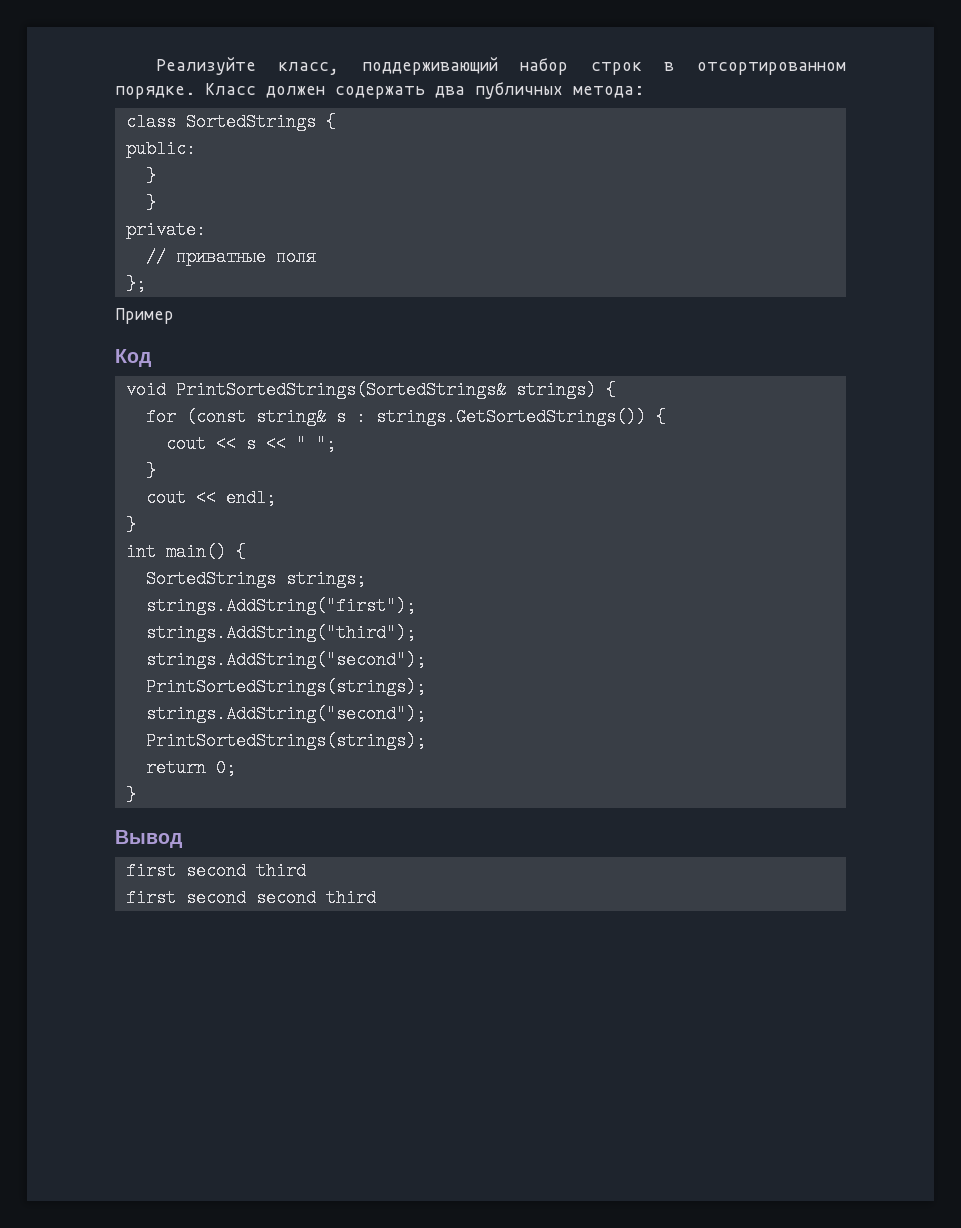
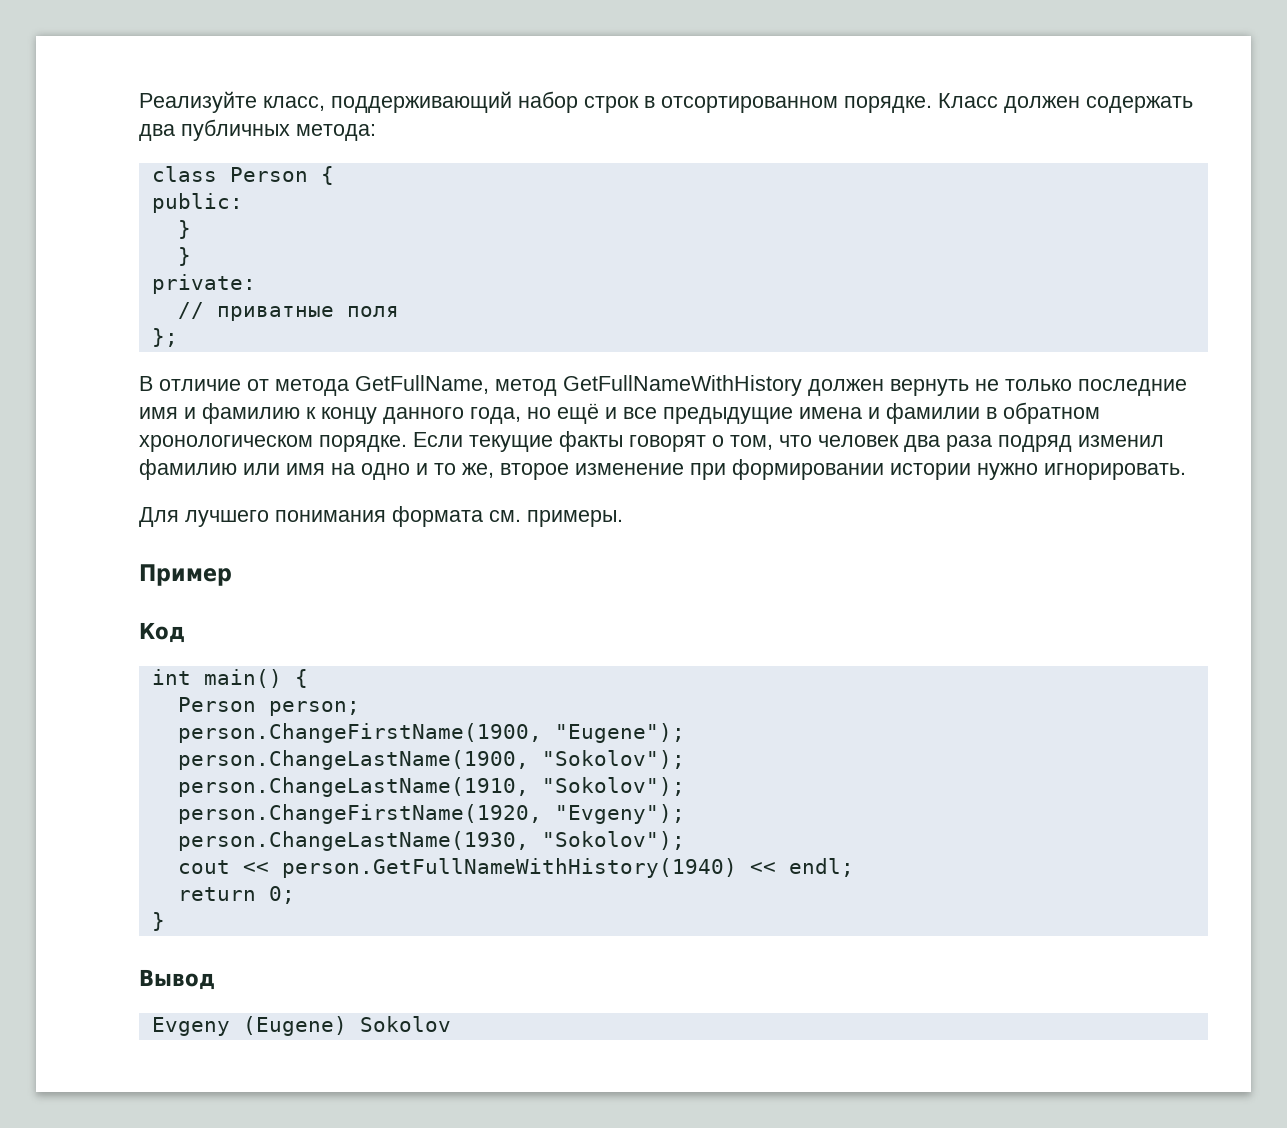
[185,113,316,131] SortedStrings -> [229,167,308,182] Person
[115,308,174,324] [115,349,152,367] [125,381,616,399] [145,408,666,426] [165,435,336,453] [145,462,156,480] [145,489,276,507] [125,516,136,534] [125,543,246,561] [145,570,366,588] [145,597,416,615] [145,624,416,642] [145,651,426,669] [145,678,426,696] [145,705,426,723] [145,732,426,750] [145,759,236,777] [125,786,136,804] [115,830,183,848] [125,862,306,880] [125,889,376,907] Пример // Код // void PrintSortedStrings(SortedStrings& strings) { // for (const string& s : strings.GetSortedStrings()) { // cout << s << " "; // } // cout << endl; // } // int main() { // SortedStrings strings; // strings.AddString("first"); // strings.AddString("third"); // strings.AddString("second"); // PrintSortedStrings(strings); // strings.AddString("second"); // PrintSortedStrings(strings); // return 0; // } // Вывод // first second third // first second second third -> [139,375,1187,396] [139,402,1100,424] [139,431,1164,452] [139,459,1186,480] [139,506,623,527] [139,564,232,586] [139,622,185,643] [151,669,308,688] [177,697,360,716] [177,723,685,743] [177,750,685,770] [177,777,685,797] [177,804,685,824] [177,831,685,851] [177,858,854,878] [177,886,295,904] [151,912,165,931] [139,969,215,990] [151,1016,451,1036] В отличие от метода GetFullName, метод GetFullNameWithHistory должен вернуть не только последние имя и фамилию к концу данного года, но ещё и все предыдущие имена и фамилии в обратном хронологическом порядке. Если текущие факты говорят о том, что человек два раза подряд изменил фамилию или имя на одно и то же, второе изменение при формировании истории нужно игнорировать. // Для лучшего понимания формата см. примеры. // Пример // Код // int main() { // Person person; // person.ChangeFirstName(1900, "Eugene"); // person.ChangeLastName(1900, "Sokolov"); // person.ChangeLastName(1910, "Sokolov"); // person.ChangeFirstName(1920, "Evgeny"); // person.ChangeLastName(1930, "Sokolov"); // cout << person.GetFullNameWithHistory(1940) << endl; // return 0; // } // Вывод // Evgeny (Eugene) Sokolov

